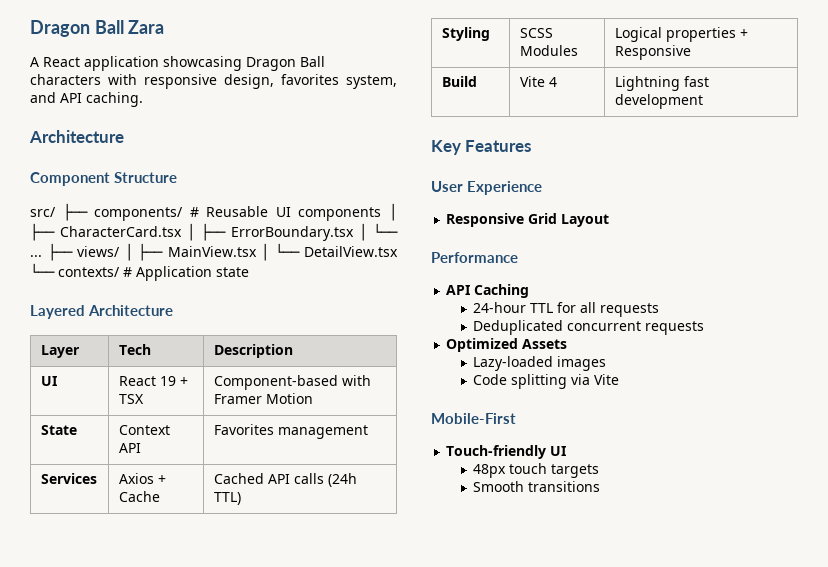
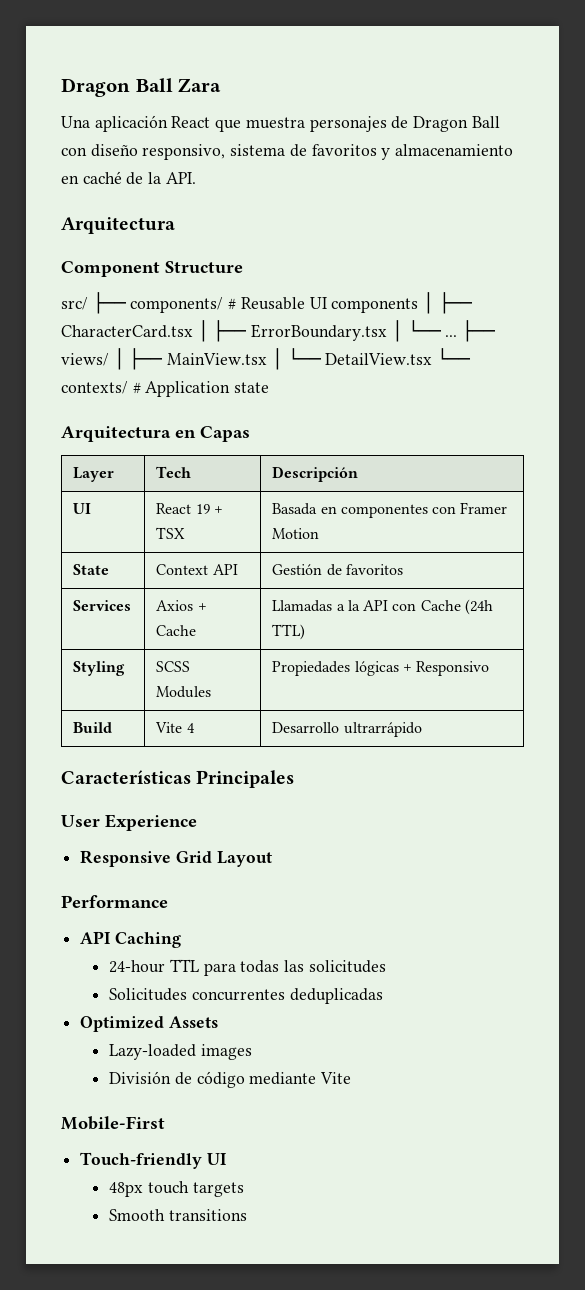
[30,56,325,71] [30,74,397,89] [30,92,143,107] [29,130,124,143] A React application showcasing Dragon Ball characters with responsive design, favorites system, and API caching. // Architecture -> [61,115,500,132] [61,144,514,160] [61,171,196,185] [61,217,175,234] Una aplicación React que muestra personajes de Dragon Ball con diseño responsivo, sistema de favoritos y almacenamiento en caché de la API. // Arquitectura
[30,305,174,319] Layered Architecture -> [61,426,250,442] Arquitectura en Capas
[213,344,293,358] Description -> [272,466,359,482] Descripción
[213,375,371,390] Component-based with -> [272,503,457,518] Basada en componentes con
[213,424,368,439] Favorites management -> [272,564,403,576] Gestión de favoritos
[213,473,324,484] Cached API calls -> [272,600,461,612] Llamadas a la API con Cache
[614,27,748,42] [614,45,691,60] Logical properties + Responsive -> [272,661,490,676] Propiedades lógicas + Responsivo
[614,76,709,91] [614,94,703,109] [431,140,532,155] Lightning fast development // Key Features -> [272,722,422,737] [61,770,295,788] Desarrollo ultrarrápido // Características Principales
[557,302,660,317] [473,320,705,335] for all requests // Deduplicated concurrent requests -> [203,960,386,976] [109,988,383,1004] para todas las solicitudes // Solicitudes concurrentes deduplicadas
[473,374,591,389] Code splitting via -> [109,1071,317,1088] División de código mediante

